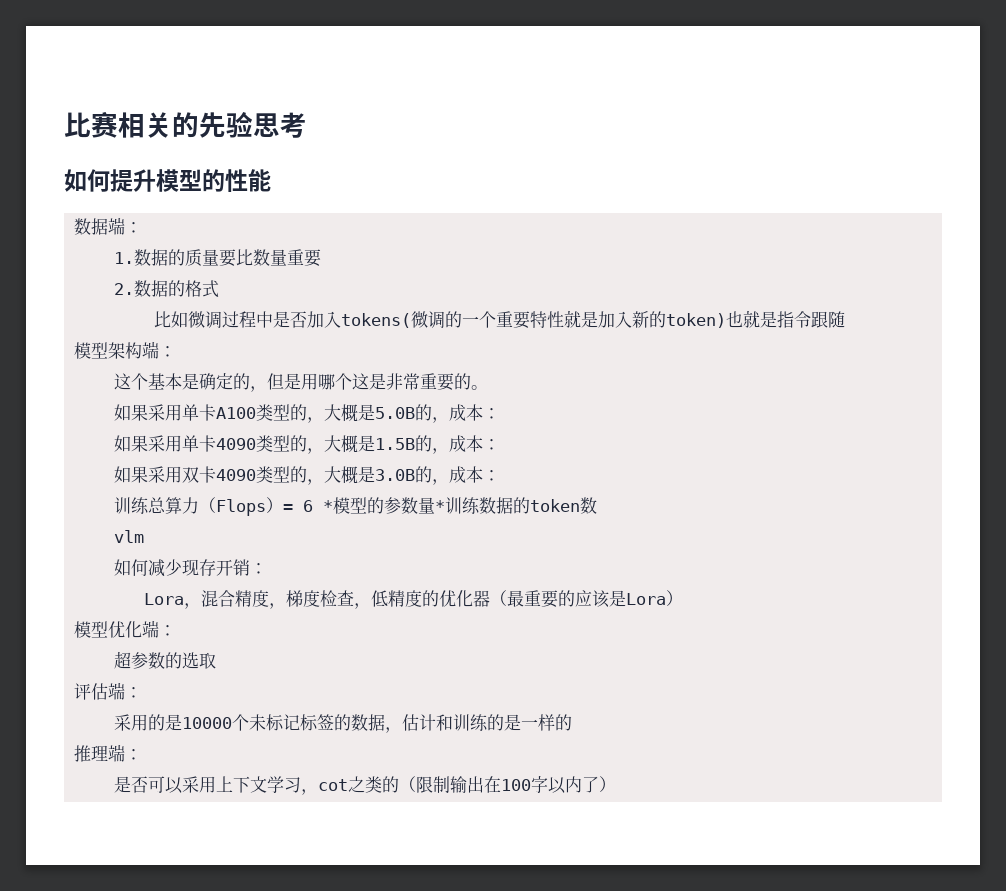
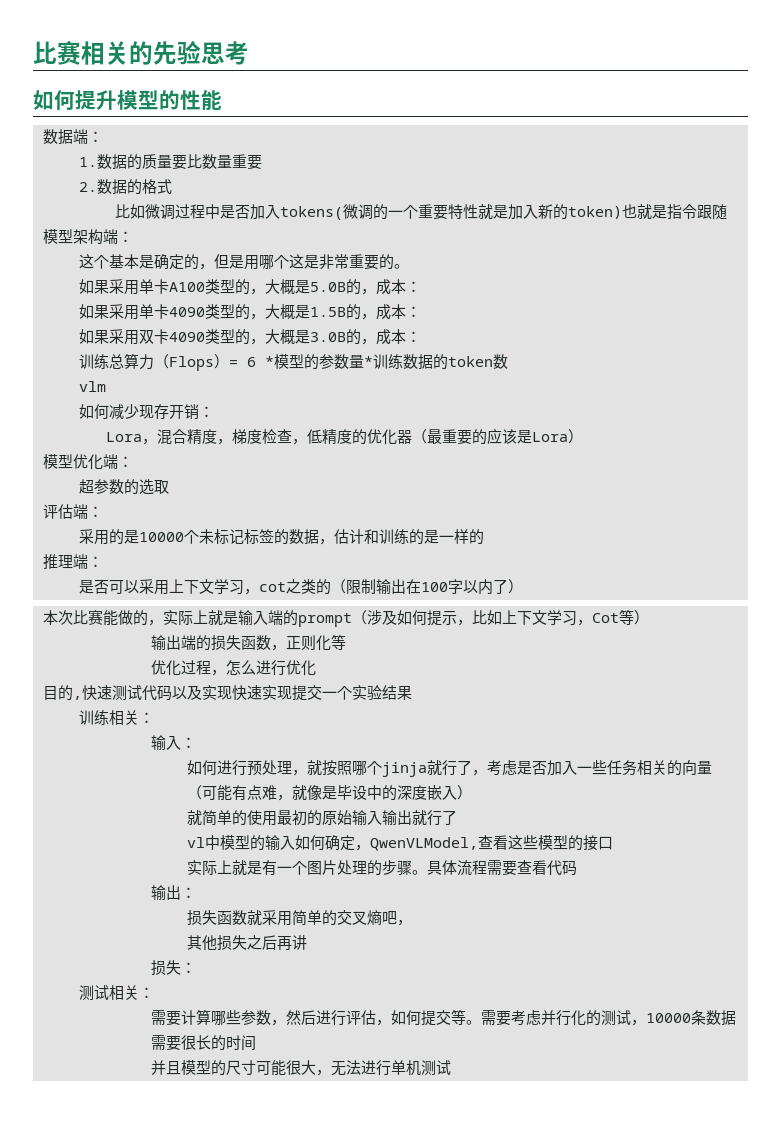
(617, 784) none -> [42,609,649,627] [150,634,346,651] [150,660,316,676] [42,685,412,701] [78,710,154,725] [150,735,196,750] [186,760,712,777] [186,785,472,801] [186,810,457,826] [186,835,613,851] [186,860,577,876] [150,885,196,900] [186,910,412,926] [186,935,307,951] [150,960,196,976] [78,985,154,1000] [150,1009,736,1026] [150,1035,256,1051] [150,1060,451,1076] // 本次比赛能做的，实际上就是输入端的prompt（涉及如何提示，比如上下文学习，Cot等） // 输出端的损失函数，正则化等 // 优化过程，怎么进行优化 // 目的,快速测试代码以及实现快速实现提交一个实验结果 // 训练相关： // 输入： // 如何进行预处理，就按照哪个jinja就行了，考虑是否加入一些任务相关的向量（可能有点难，就像是毕设中的深度嵌入） // 就简单的使用最初的原始输入输出就行了 // vl中模型的输入如何确定，QwenVLModel,查看这些模型的接口 // 实际上就是有一个图片处理的步骤。具体流程需要查看代码 // 输出： // 损失函数就采用简单的交叉熵吧， // 其他损失之后再讲 // 损失： // 测试相关： // 需要计算哪些参数，然后进行评估，如何提交等。需要考虑并行化的测试，10000条数据需要很长的时间 // 并且模型的尺寸可能很大，无法进行单机测试

